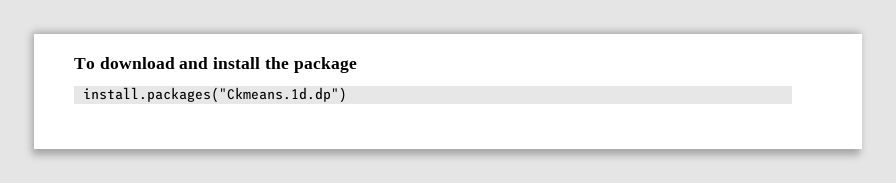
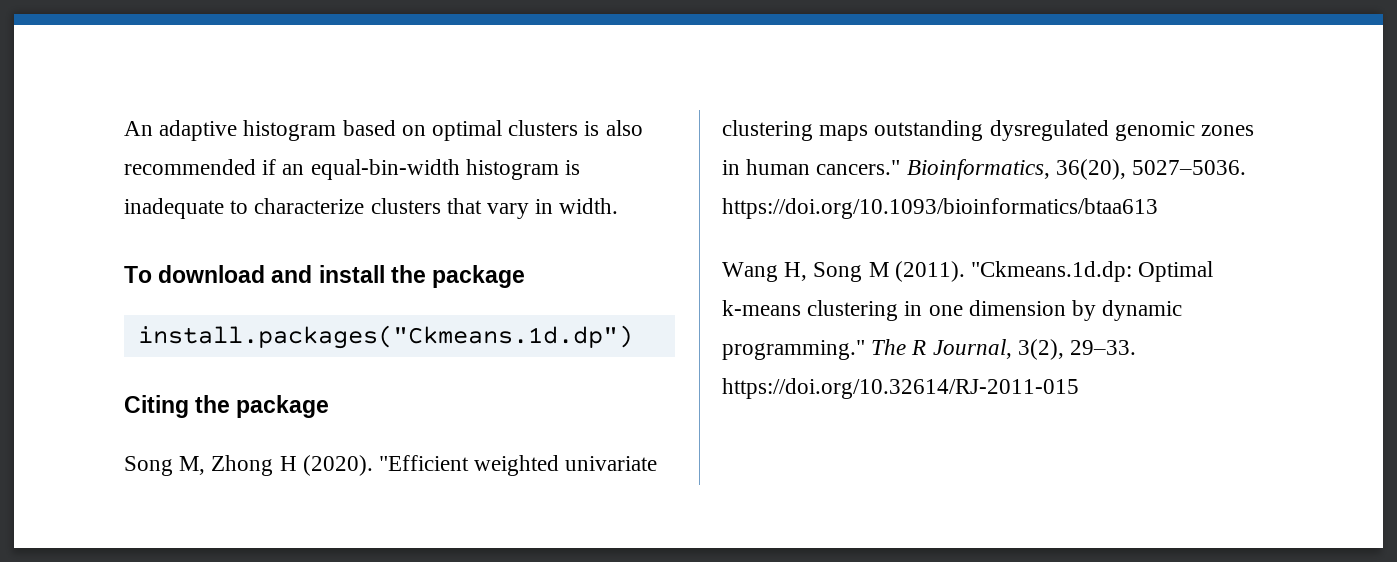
(74, 63) none -> [124,120,643,141] [124,159,581,180] [124,198,619,219] An adaptive histogram based on optimal clusters is also recommended if an equal-bin-width histogram is inadequate to characterize clusters that vary in width. //
(347, 95) none -> [124,395,330,418] [124,455,658,476] [722,120,1255,141] [722,159,1247,180] [722,198,1158,219] [722,261,1214,282] [722,300,1183,321] [722,339,1137,360] [722,378,1079,399] // Citing the package // Song M, Zhong H (2020). "Efficient weighted univariate clustering maps outstanding dysregulated genomic zones in human cancers." Bioinformatics, 36(20), 5027–5036. https://doi.org/10.1093/bioinformatics/btaa613 // Wang H, Song M (2011). "Ckmeans.1d.dp: Optimal k-means clustering in one dimension by dynamic programming." The R Journal, 3(2), 29–33. https://doi.org/10.32614/RJ-2011-015

